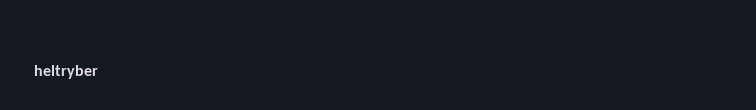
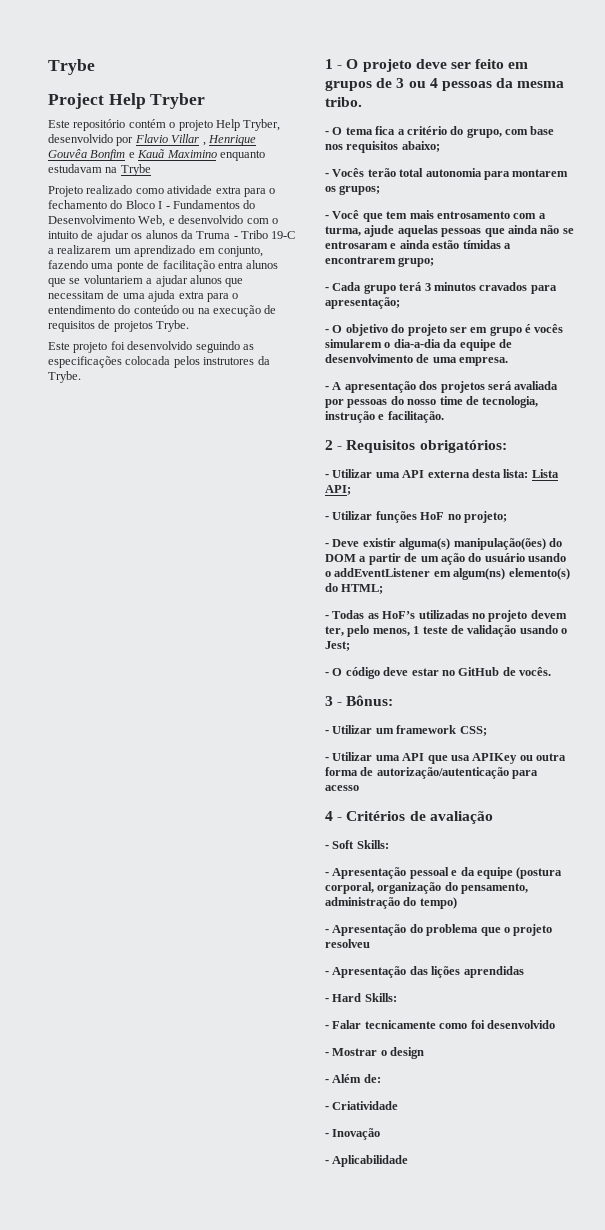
[34,65,98,79] heltryber -> [48,59,95,75] [48,93,206,109] [48,119,281,131] [48,134,256,146] [48,149,265,161] [48,164,151,176] [48,185,276,197] [48,200,256,209] [48,215,278,227] [48,230,296,242] [48,245,263,257] [48,260,279,272] [48,275,244,287] [48,290,239,302] [48,305,277,317] [48,320,190,332] [48,341,254,353] [48,356,270,368] [48,371,81,383] [325,59,529,72] [325,78,565,91] [325,97,362,107] [325,126,555,138] [325,141,440,153] [325,168,569,180] [325,185,381,195] [325,210,546,222] [325,225,574,237] [325,240,511,249] [325,256,435,267] [325,282,557,294] [325,297,400,309] [325,324,564,336] [325,339,512,351] [325,354,509,366] [325,381,559,393] [325,396,539,408] [325,411,444,423] [325,440,507,453] [325,469,559,478] [325,485,351,495] [325,511,507,523] [325,538,562,550] [325,553,566,565] [325,568,570,580] [325,583,384,594] [325,610,567,622] [325,625,567,637] [325,641,350,651] [325,667,551,679] [325,695,394,706] [325,725,487,736] [325,752,566,764] [325,767,539,779] [325,785,359,791] [325,811,493,824] [325,840,389,849] [325,867,563,879] [325,882,529,894] [325,897,457,909] [325,924,553,936] [325,939,370,948] [325,966,524,978] [325,993,397,1002] [325,1020,555,1029] [325,1047,425,1059] [325,1074,381,1083] [325,1101,399,1110] [325,1128,381,1140] [325,1155,409,1167] Trybe // Project Help Tryber // Este repositório contém o projeto Help Tryber, desenvolvido por Flavio Villar , Henrique Gouvêa Bonfim e Kauã Maximino enquanto estudavam na Trybe // Projeto realizado como atividade extra para o fechamento do Bloco I - Fundamentos do Desenvolvimento Web, e desenvolvido com o intuito de ajudar os alunos da Truma - Tribo 19-C a realizarem um aprendizado em conjunto, fazendo uma ponte de facilitação entra alunos que se voluntariem a ajudar alunos que necessitam de uma ajuda extra para o entendimento do conteúdo ou na execução de requisitos de projetos Trybe. // Este projeto foi desenvolvido seguindo as especificações colocada pelos instrutores da Trybe. // 1 - O projeto deve ser feito em grupos de 3 ou 4 pessoas da mesma tribo. // - O tema fica a critério do grupo, com base nos requisitos abaixo; // - Vocês terão total autonomia para montarem os grupos; // - Você que tem mais entrosamento com a turma, ajude aquelas pessoas que ainda não se entrosaram e ainda estão tímidas a encontrarem grupo; // - Cada grupo terá 3 minutos cravados para apresentação; // - O objetivo do projeto ser em grupo é vocês simularem o dia-a-dia da equipe de desenvolvimento de uma empresa. // - A apresentação dos projetos será avaliada por pessoas do nosso time de tecnologia, instrução e facilitação. // 2 - Requisitos obrigatórios: // - Utilizar uma API externa desta lista: Lista API; // - Utilizar funções HoF no projeto; // - Deve existir alguma(s) manipulação(ões) do DOM a partir de um ação do usuário usando o addEventListener em algum(ns) elemento(s) do HTML; // - Todas as HoF’s utilizadas no projeto devem ter, pelo menos, 1 teste de validação usando o Jest; // - O código deve estar no GitHub de vocês. // 3 - Bônus: // - Utilizar um framework CSS; // - Utilizar uma API que usa APIKey ou outra forma de autorização/autenticação para acesso // 4 - Critérios de avaliação // - Soft Skills: // - Apresentação pessoal e da equipe (postura corporal, organização do pensamento, administração do tempo) // - Apresentação do problema que o projeto resolveu // - Apresentação das lições aprendidas // - Hard Skills: // - Falar tecnicamente como foi desenvolvido // - Mostrar o design // - Além de: // - Criatividade // - Inovação // - Aplicabilidade

